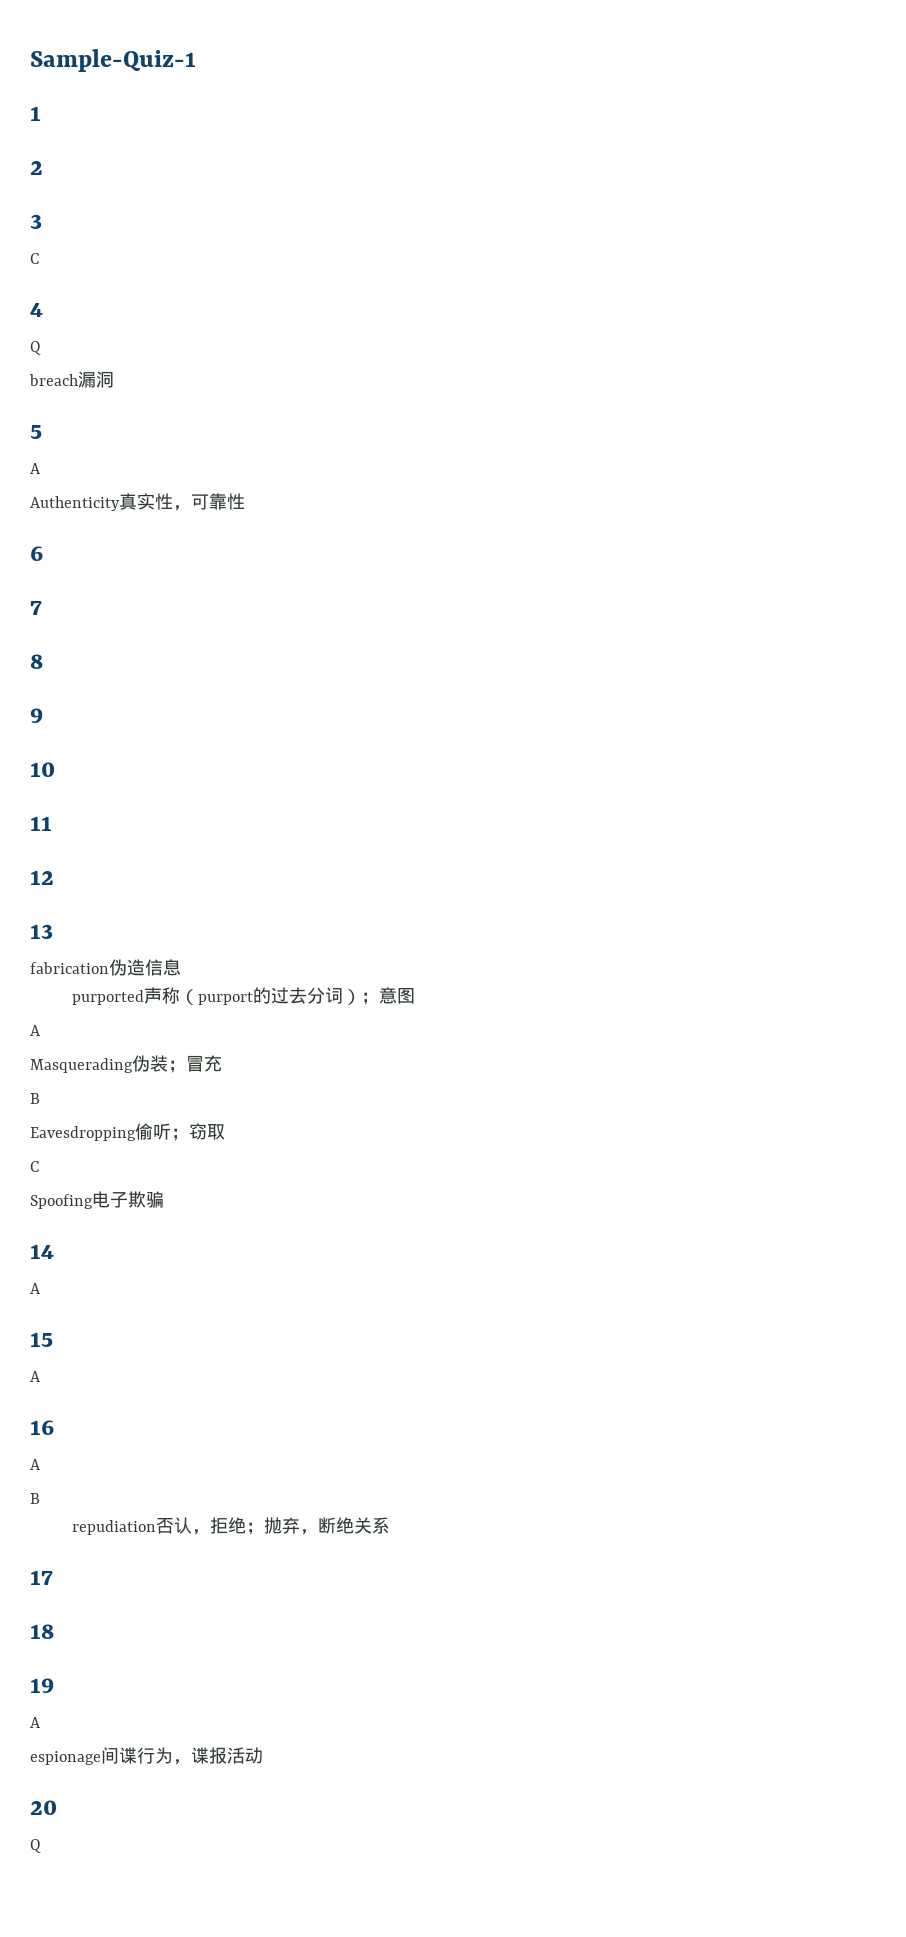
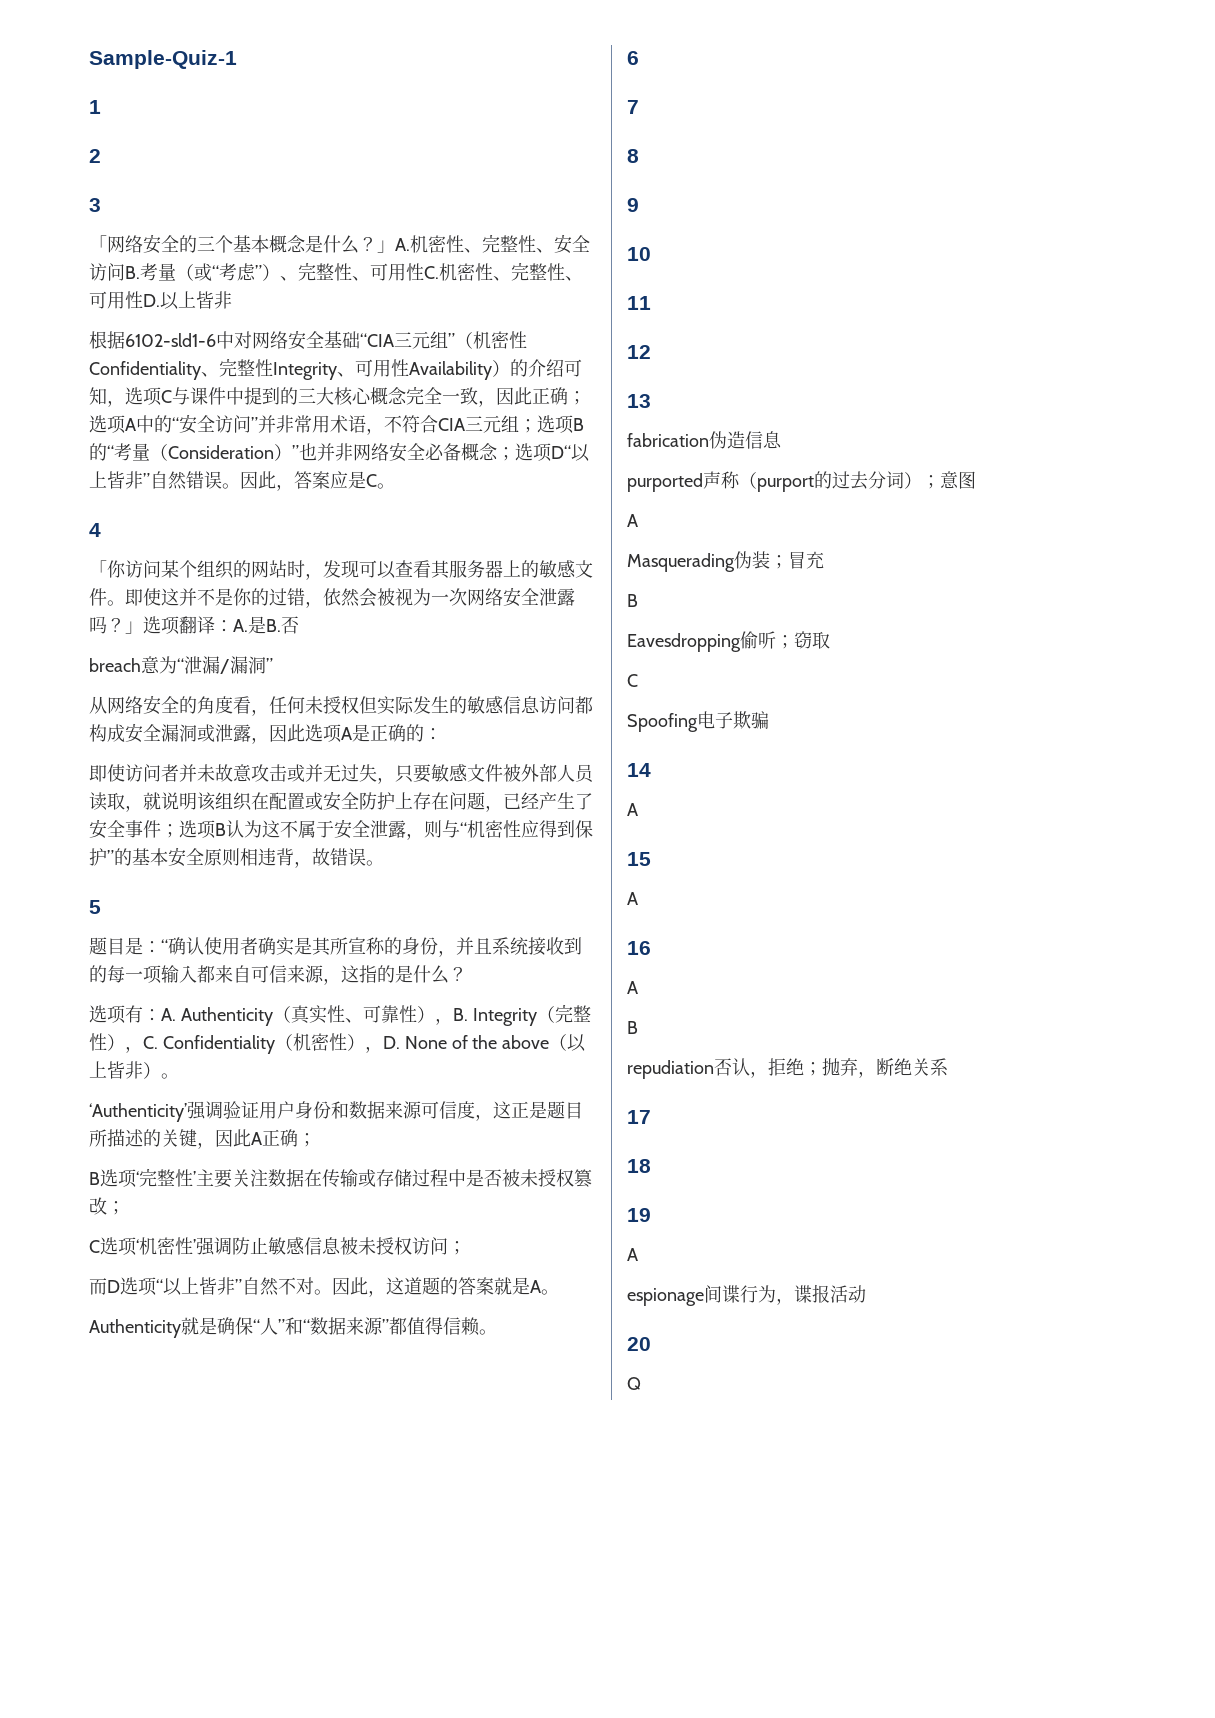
[30,253,39,264] [30,303,43,317] [30,341,41,355] [29,371,114,388] [30,425,42,439] [30,463,41,474] [30,493,245,511] C // 4 // Q // breach漏洞 // 5 // A // Authenticity真实性，可靠性 -> [89,234,590,254] [89,262,583,281] [89,291,232,310] [89,330,527,350] [89,358,582,380] [89,386,586,407] [89,414,584,435] [89,442,590,462] [89,471,395,491] [89,523,101,537] [89,560,593,580] [89,587,575,608] [89,616,299,635] [89,656,273,674] [89,695,593,716] [89,723,442,744] [89,764,595,784] [89,791,593,812] [89,819,593,840] [89,847,384,868] [89,900,101,914] [89,937,582,957] [89,965,467,985] [89,1004,591,1026] [89,1033,587,1054] [89,1061,179,1079] [89,1101,583,1122] [89,1129,316,1149] [89,1168,592,1188] [89,1197,125,1215] [89,1237,466,1256] [89,1277,559,1297] [89,1317,497,1338] 「网络安全的三个基本概念是什么？」A.机密性、完整性、安全访问B.考量（或“考虑”）、完整性、可用性C.机密性、完整性、可用性D.以上皆非 // 根据6102-sld1-6中对网络安全基础“CIA三元组”（机密性Confidentiality、完整性Integrity、可用性Availability）的介绍可知，选项C与课件中提到的三大核心概念完全一致，因此正确；选项A中的“安全访问”并非常用术语，不符合CIA三元组；选项B的“考量（Consideration）”也并非网络安全必备概念；选项D“以上皆非”自然错误。因此，答案应是C。 // 4 // 「你访问某个组织的网站时，发现可以查看其服务器上的敏感文件。即使这并不是你的过错，依然会被视为一次网络安全泄露吗？」选项翻译：A.是B.否 // breach意为“泄漏/漏洞” // 从网络安全的角度看，任何未授权但实际发生的敏感信息访问都构成安全漏洞或泄露，因此选项A是正确的： // 即使访问者并未故意攻击或并无过失，只要敏感文件被外部人员读取，就说明该组织在配置或安全防护上存在问题，已经产生了安全事件；选项B认为这不属于安全泄露，则与“机密性应得到保护”的基本安全原则相违背，故错误。 // 5 // 题目是：“确认使用者确实是其所宣称的身份，并且系统接收到的每一项输入都来自可信来源，这指的是什么？ // 选项有：A. Authenticity（真实性、可靠性），B. Integrity（完整性），C. Confidentiality（机密性），D. None of the above（以上皆非）。 // ‘Authenticity’强调验证用户身份和数据来源可信度，这正是题目所描述的关键，因此A正确； // B选项‘完整性’主要关注数据在传输或存储过程中是否被未授权篡改； // C选项‘机密性’强调防止敏感信息被未授权访问； // 而D选项“以上皆非”自然不对。因此，这道题的答案就是A。 // Authenticity就是确保“人”和“数据来源”都值得信赖。

